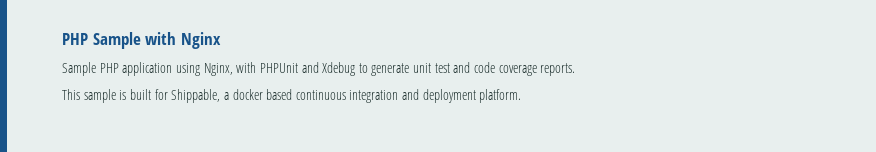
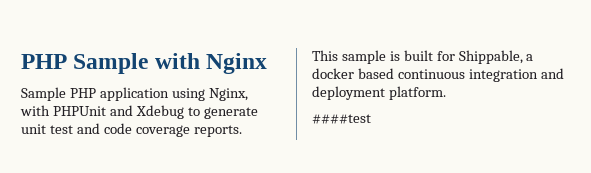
(522, 96) none -> [312,114,371,124] // ####test

